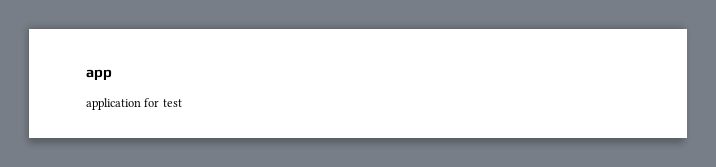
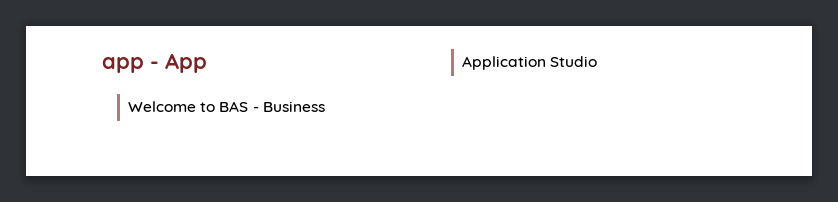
[86,98,182,110] // application for test -> [150,53,207,73] [128,101,325,112] [462,56,598,70] - App // Welcome to BAS - Business Application Studio

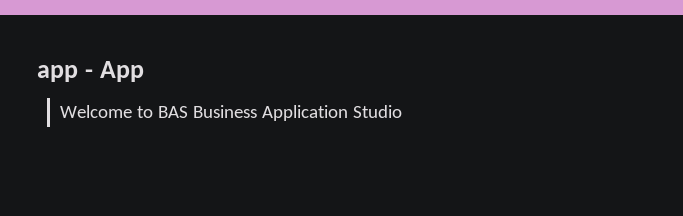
[252,106,259,112] - -> (188, 112) none

